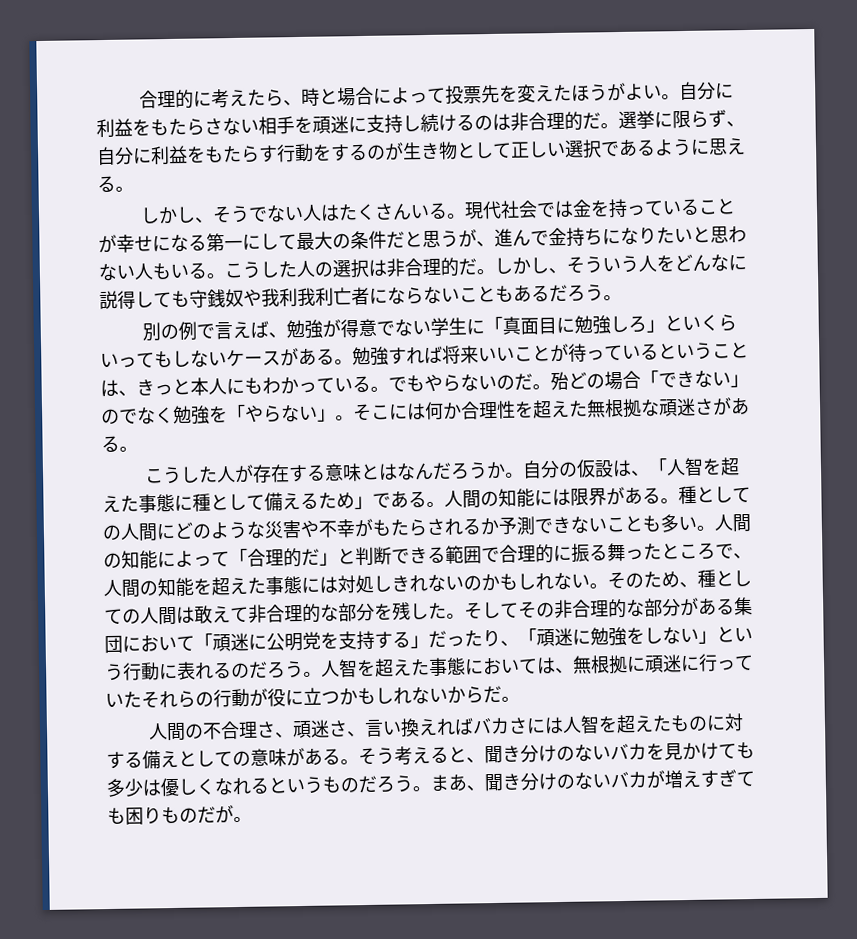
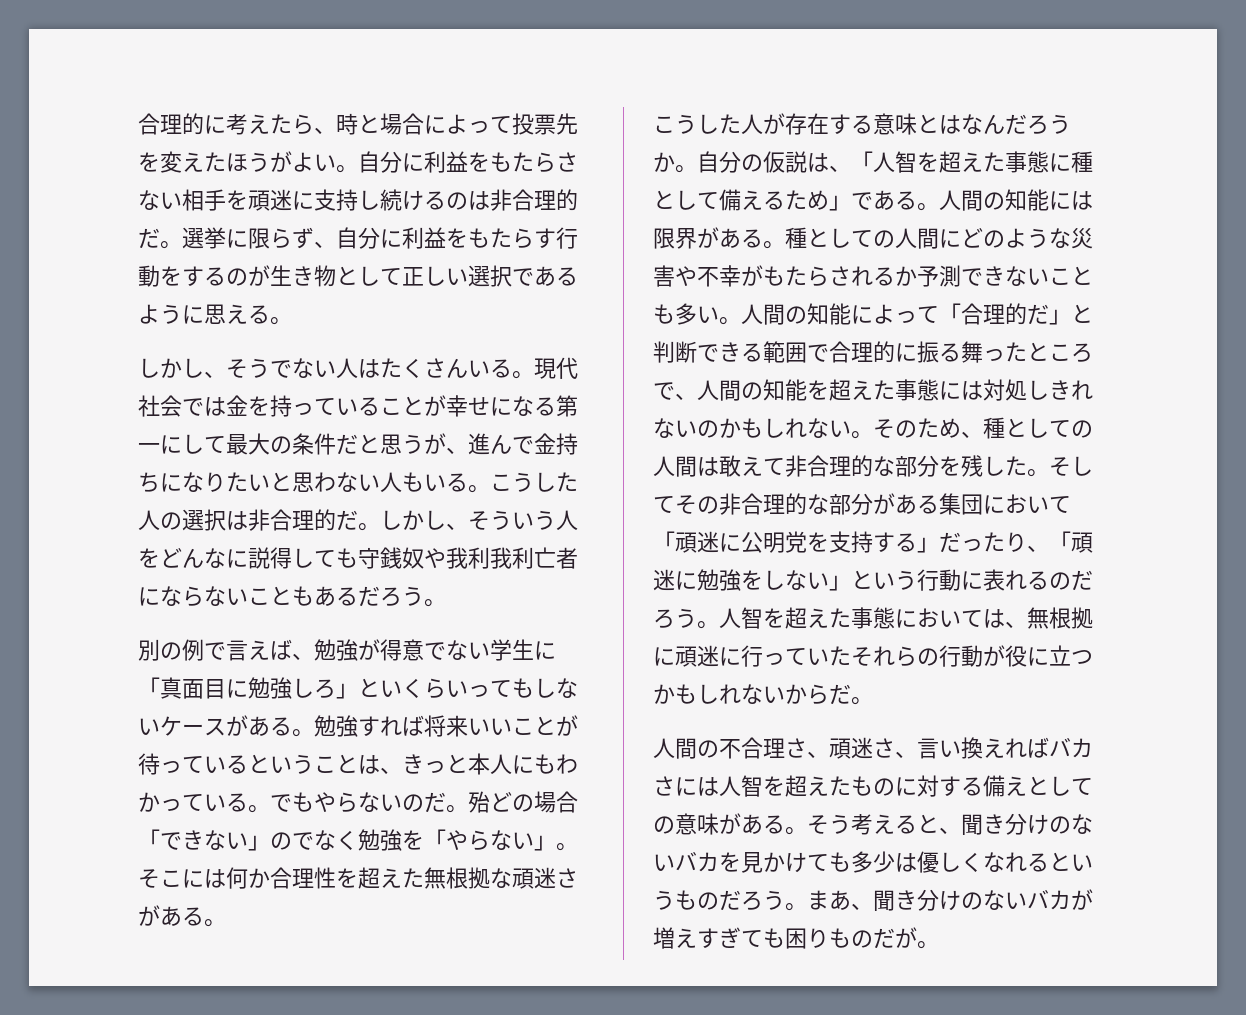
[593,459,614,478] 設 -> [785,151,807,173] 説

